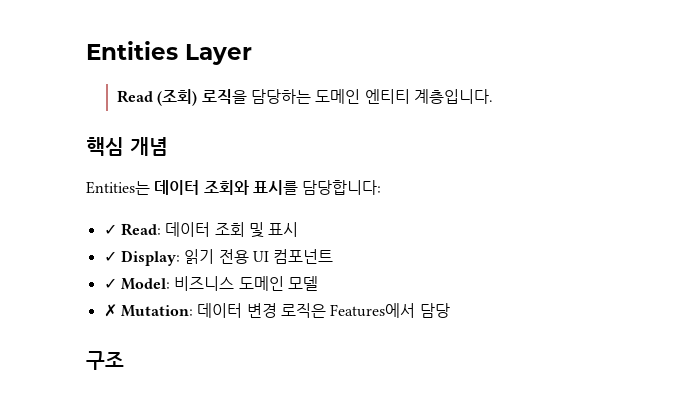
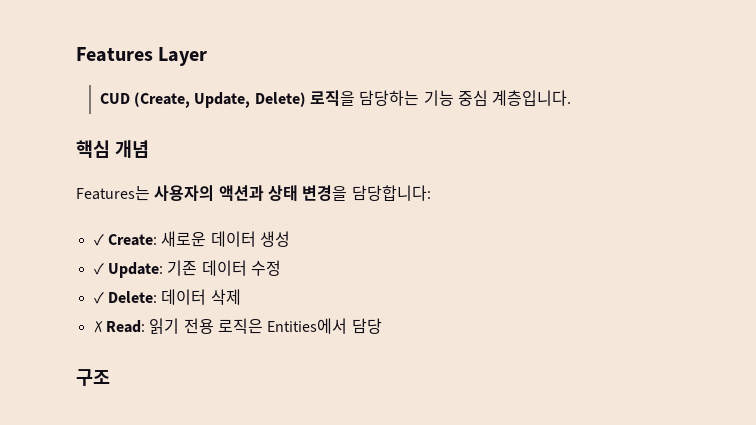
[86,41,178,60] Entities -> [76,47,153,62] Features
[116,89,493,106] [86,137,168,156] [86,180,382,195] [103,222,299,238] [103,249,334,266] [103,276,318,291] [103,303,416,318] Read (조회) 로직을 담당하는 도메인 엔티티 계층입니다. // 핵심 개념 // Entities는 데이터 조회와 표시를 담당합니다: // ✓ Read: 데이터 조회 및 표시 // ✓ Display: 읽기 전용 UI 컴포넌트 // ✓ Model: 비즈니스 도메인 모델 // ✗ Mutation: 데이터 변경 로직은 Features에서 -> [99,90,572,108] [76,140,149,158] [76,185,431,201] [93,231,290,247] [93,260,281,278] [93,289,241,305] [93,318,348,335] CUD (Create, Update, Delete) 로직을 담당하는 기능 중심 계층입니다. // 핵심 개념 // Features는 사용자의 액션과 상태 변경을 담당합니다: // ✓ Create: 새로운 데이터 생성 // ✓ Update: 기존 데이터 수정 // ✓ Delete: 데이터 삭제 // ✗ Read: 읽기 전용 로직은 Entities에서

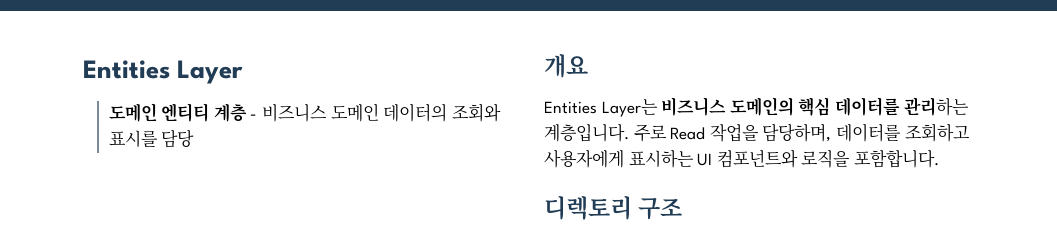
[76,47,153,62] Features -> [83,60,170,79] Entities
[99,90,572,108] [76,140,149,158] [76,185,431,201] [93,231,290,247] [93,260,281,278] [93,289,241,305] [93,318,382,335] CUD (Create, Update, Delete) 로직을 담당하는 기능 중심 계층입니다. // 핵심 개념 // Features는 사용자의 액션과 상태 변경을 담당합니다: // ✓ Create: 새로운 데이터 생성 // ✓ Update: 기존 데이터 수정 // ✓ Delete: 데이터 삭제 // ✗ Read: 읽기 전용 로직은 Entities에서 담당 // -> [108,103,501,122] [108,129,195,148] [544,54,588,78] [544,97,969,117] [544,123,970,142] [544,149,939,168] [544,196,632,220] 도메인 엔티티 계층 - 비즈니스 도메인 데이터의 조회와 표시를 담당 // 개요 // Entities Layer는 비즈니스 도메인의 핵심 데이터를 관리하는 계층입니다. 주로 Read 작업을 담당하며, 데이터를 조회하고 사용자에게 표시하는 UI 컴포넌트와 로직을 포함합니다. // 디렉토리

